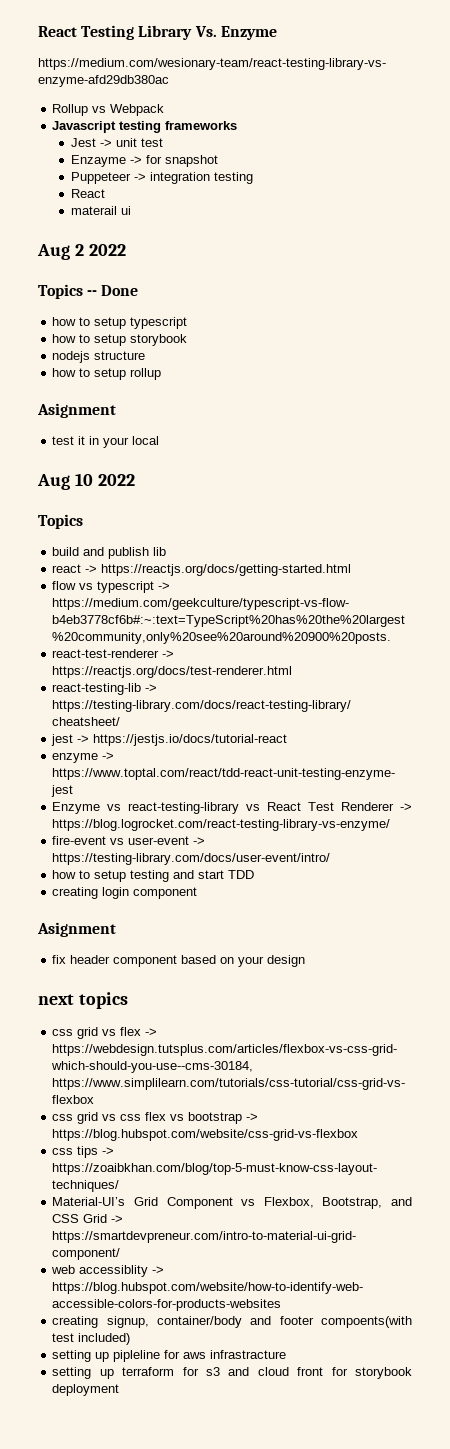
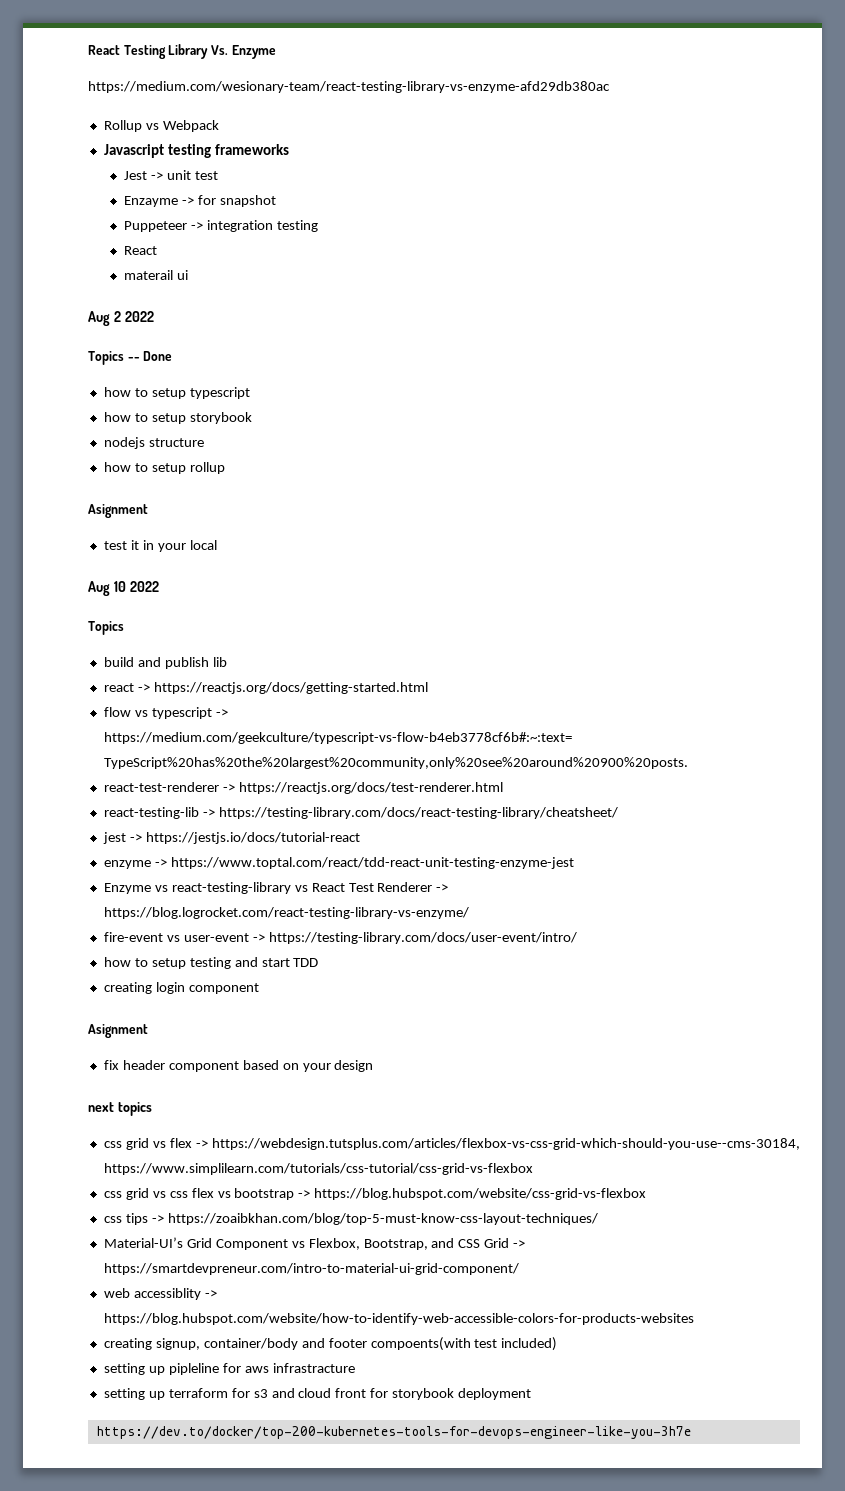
(120, 1390) none -> [96,1426,691,1439] // https://dev.to/docker/top-200-kubernetes-tools-for-devops-engineer-like-you-3h7e

